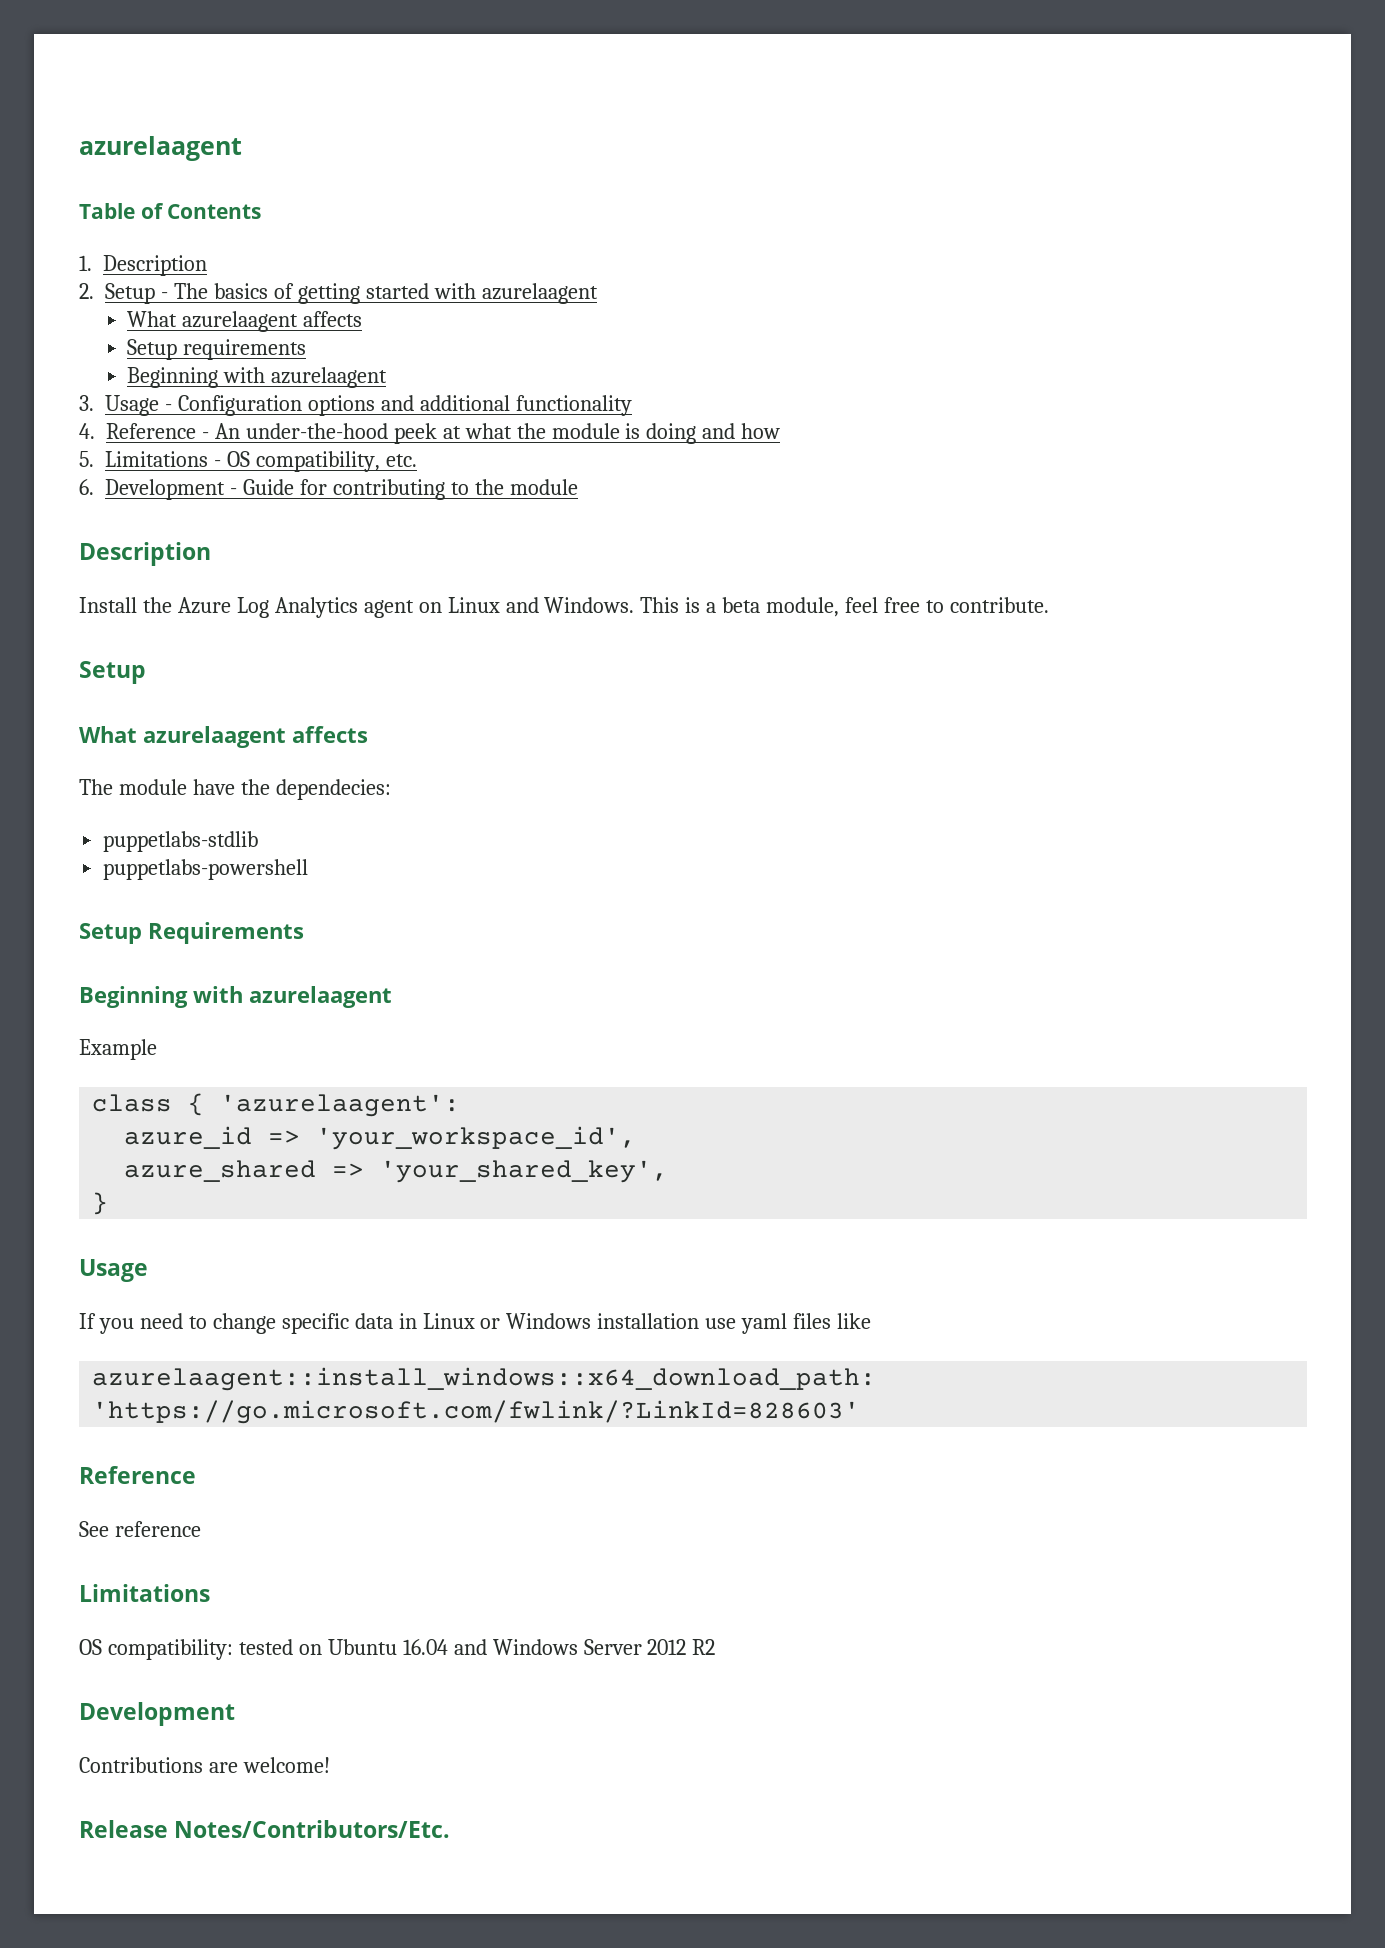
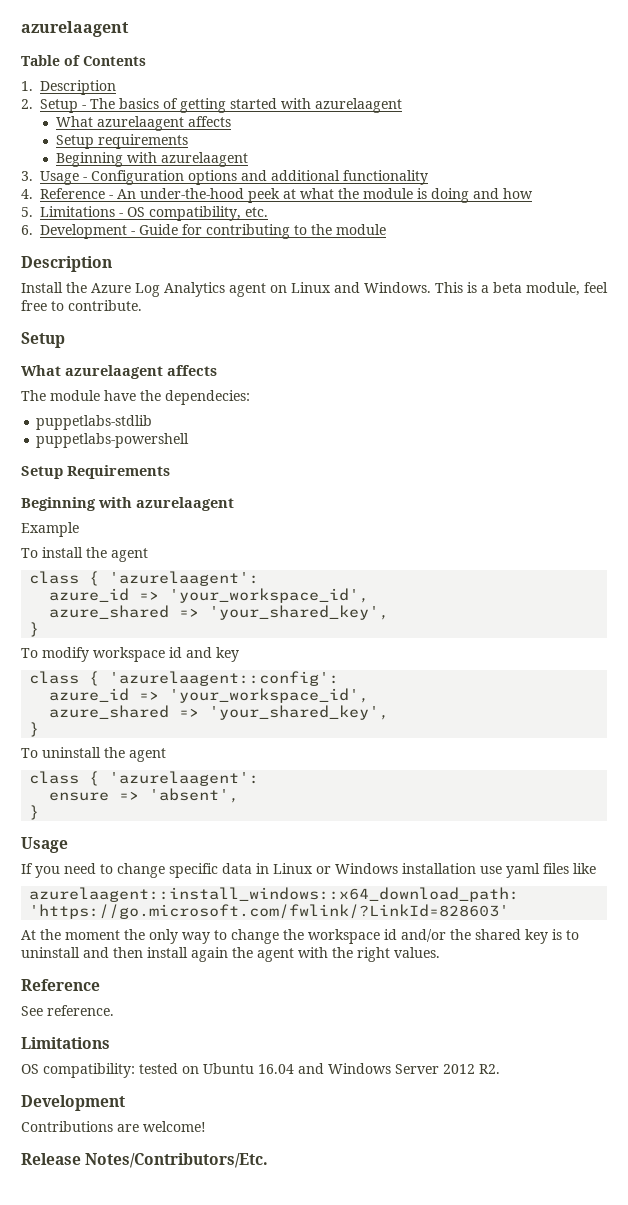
(157, 1049) none -> [21,547,148,562] // To install the agent
(109, 1203) none -> [21,647,239,662] [29,671,340,686] [49,688,370,703] [49,705,390,720] [29,722,40,737] [21,747,166,762] [29,771,260,786] [49,788,240,803] [29,805,40,820] // To modify workspace id and key // class { 'azurelaagent::config': // azure_id => 'your_workspace_id', // azure_shared => 'your_shared_key', // } // To uninstall the agent // class { 'azurelaagent': // ensure => 'absent', // }
(861, 1412) none -> [21,929,579,944] [21,947,440,962] // At the moment the only way to change the workspace id and/or the shared key is to uninstall and then install again the agent with the right values.
[114,1521,201,1537] reference -> [47,1005,114,1016] reference.
[692,1639,716,1655] R2 -> [479,1064,500,1074] R2.

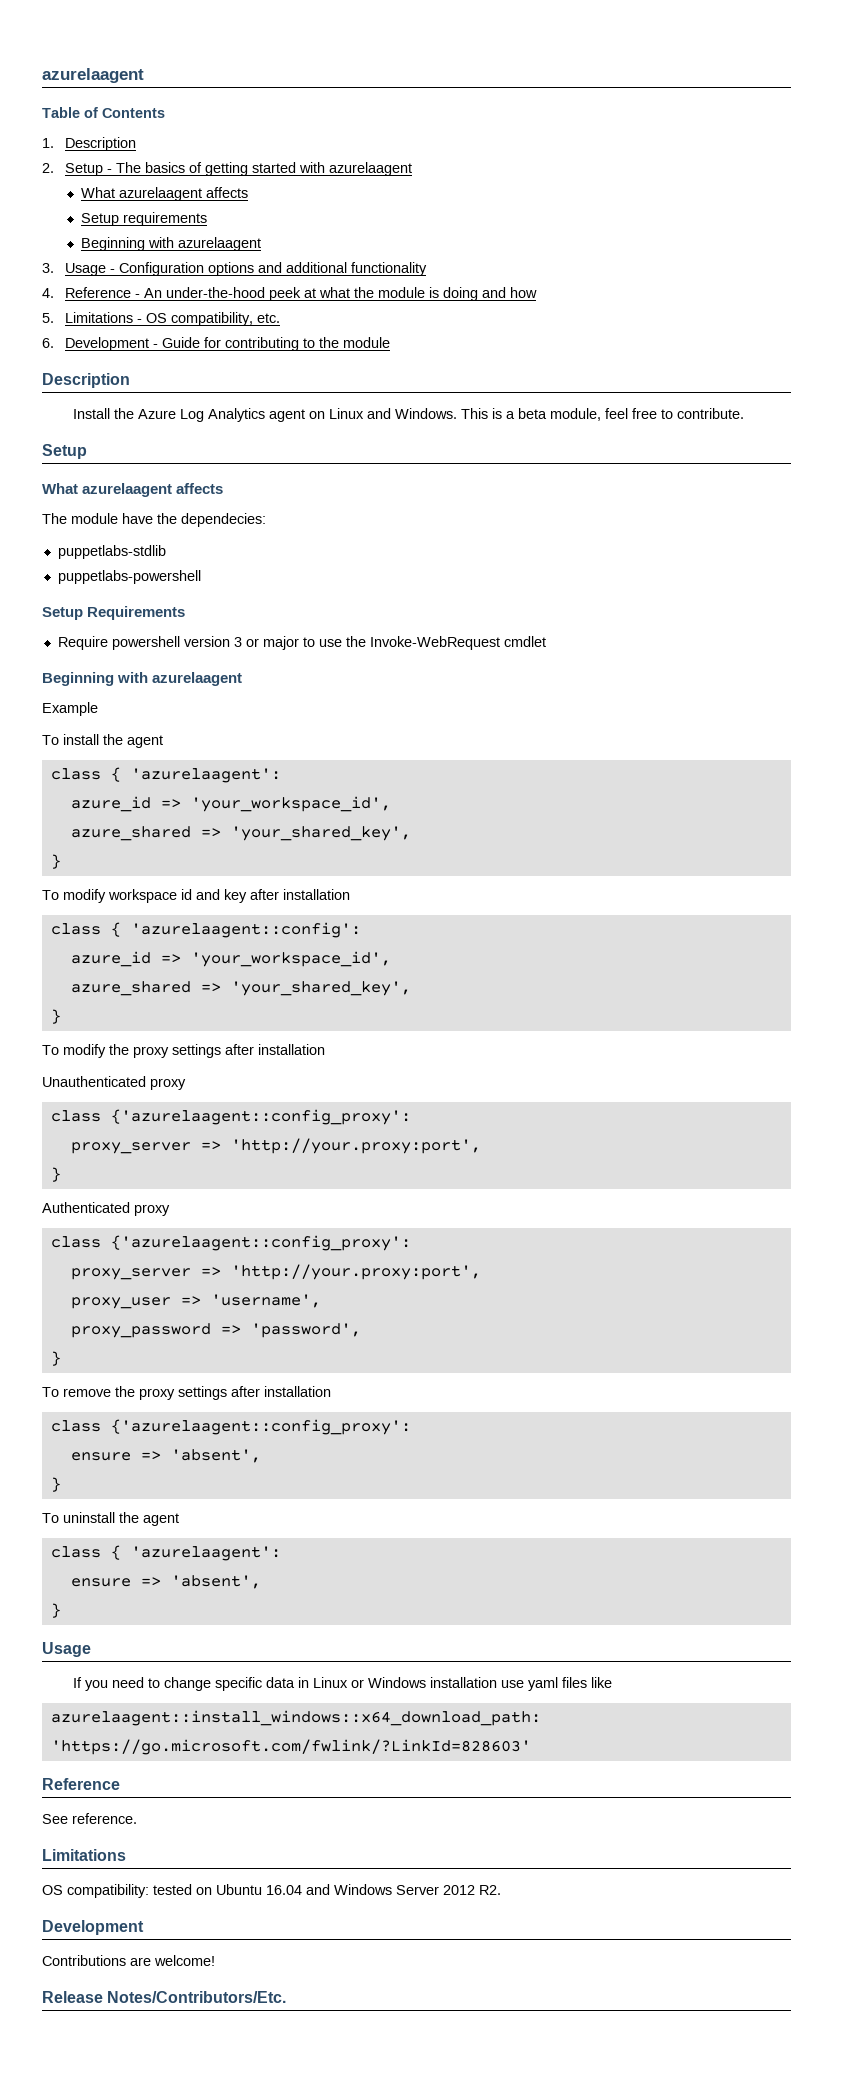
(170, 472) none -> [57,636,546,650] // Require powershell version 3 or major to use the Invoke-WebRequest cmdlet
(239, 654) none -> [250,889,350,900] after installation
(40, 729) none -> [42,1044,325,1058] [42,1076,186,1090] [50,1109,411,1125] [70,1138,481,1154] [50,1167,61,1182] [42,1202,170,1216] [50,1235,411,1251] [70,1264,481,1280] [70,1294,321,1309] [70,1323,361,1338] [50,1351,61,1366] [42,1386,331,1400] [50,1419,411,1435] [70,1449,261,1463] [50,1477,61,1492] // To modify the proxy settings after installation // Unauthenticated proxy // class {'azurelaagent::config_proxy': // proxy_server => 'http://your.proxy:port', // } // Authenticated proxy // class {'azurelaagent::config_proxy': // proxy_server => 'http://your.proxy:port', // proxy_user => 'username', // proxy_password => 'password', // } // To remove the proxy settings after installation // class {'azurelaagent::config_proxy': // ensure => 'absent', // }
[21,929,579,944] [21,947,440,962] // At the moment the only way to change the workspace id and/or the shared key is to uninstall and then install again the agent with the right values. -> (531, 1747) none

